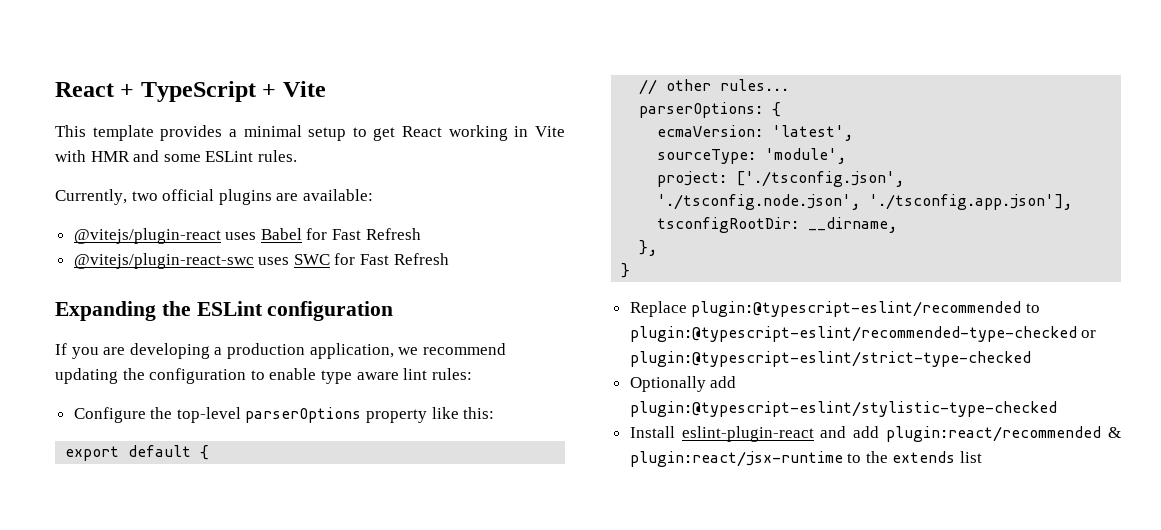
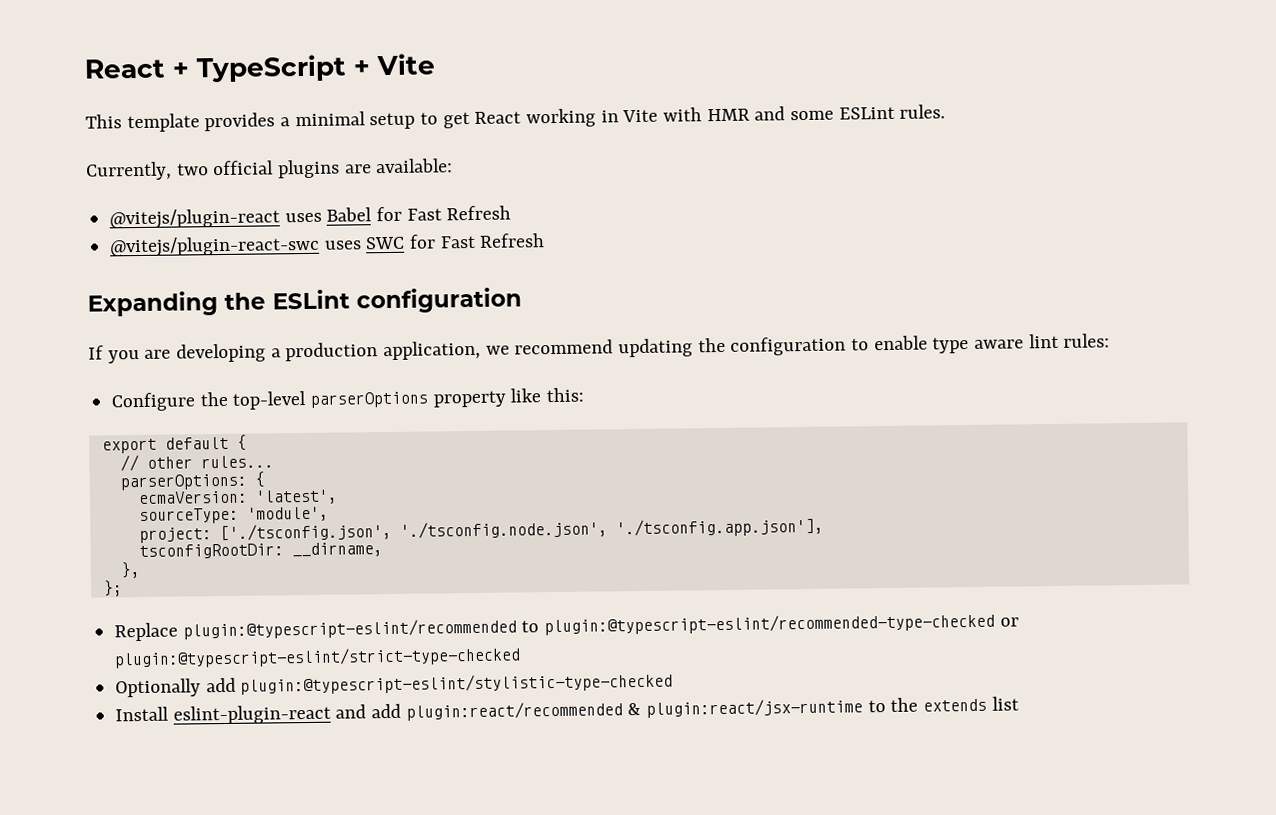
[621,263,631,278] } -> [103,580,123,597] };

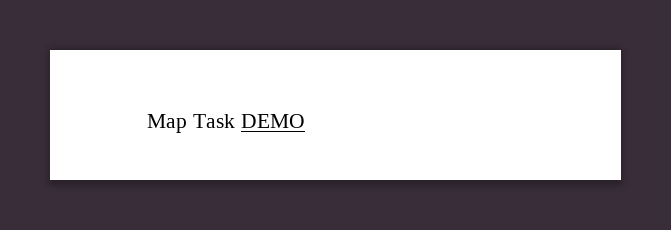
[84,53,435,83] [85,104,946,133] [86,158,454,181] [109,205,512,230] [109,233,546,258] [87,287,522,317] [88,333,1111,364] [111,387,585,412] [101,434,247,454] [119,455,274,472] [119,471,265,491] [137,489,338,505] [138,506,329,525] [138,517,824,544] [138,542,383,560] [120,562,141,579] [103,580,123,597] [114,612,1019,642] [114,646,522,669] [115,672,674,698] [115,696,1019,725] React + TypeScript + Vite // This template provides a minimal setup to get React working in Vite with HMR and some ESLint rules. // Currently, two official plugins are available: // @vitejs/plugin-react uses Babel for Fast Refresh // @vitejs/plugin-react-swc uses SWC for Fast Refresh // Expanding the ESLint configuration // If you are developing a production application, we recommend updating the configuration to enable type aware lint rules: // Configure the top-level parserOptions property like this: // export default { // // other rules... // parserOptions: { // ecmaVersion: 'latest', // sourceType: 'module', // project: ['./tsconfig.json', './tsconfig.node.json', './tsconfig.app.json'], // tsconfigRootDir: __dirname, // }, // }; // Replace plugin:@typescript-eslint/recommended to plugin:@typescript-eslint/recommended-type-checked or plugin:@typescript-eslint/strict-type-checked // Optionally add plugin:@typescript-eslint/stylistic-type-checked // Install eslint-plugin-react and add plugin:react/recommended & plugin:react/jsx-runtime to the extends list -> [147,114,305,133] Map Task DEMO

